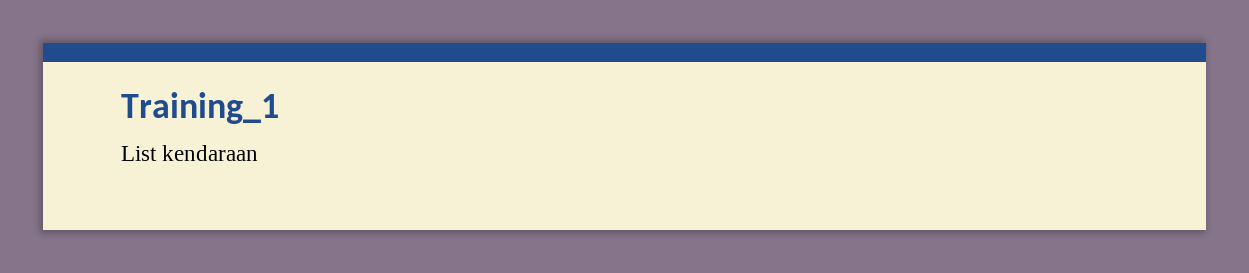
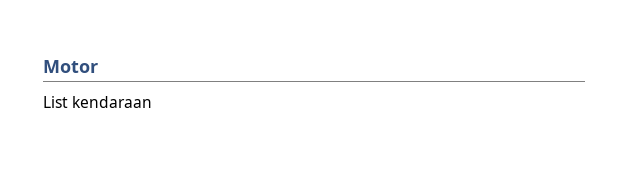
[121,92,279,124] Training_1 -> [43,60,98,73] Motor

